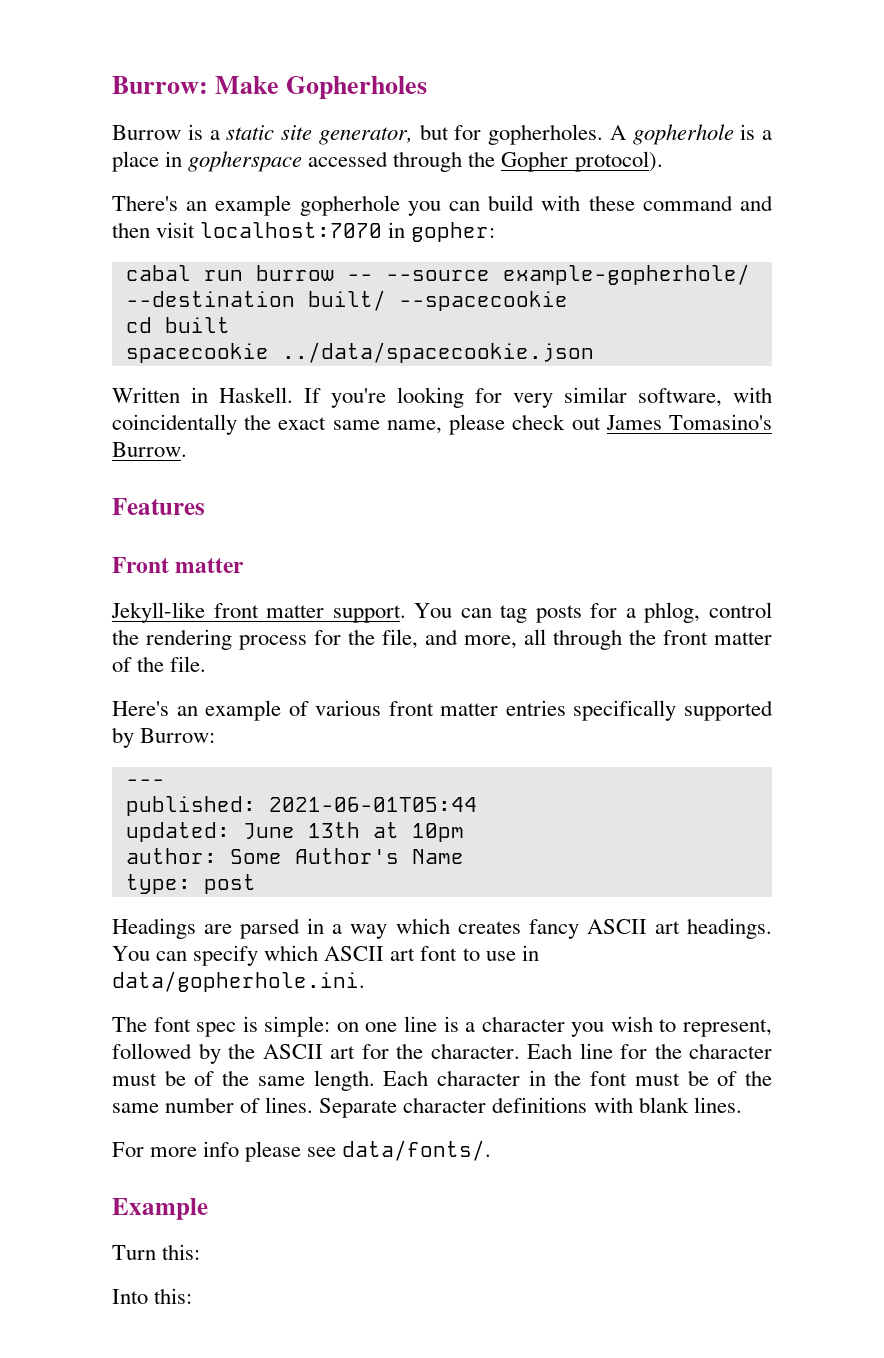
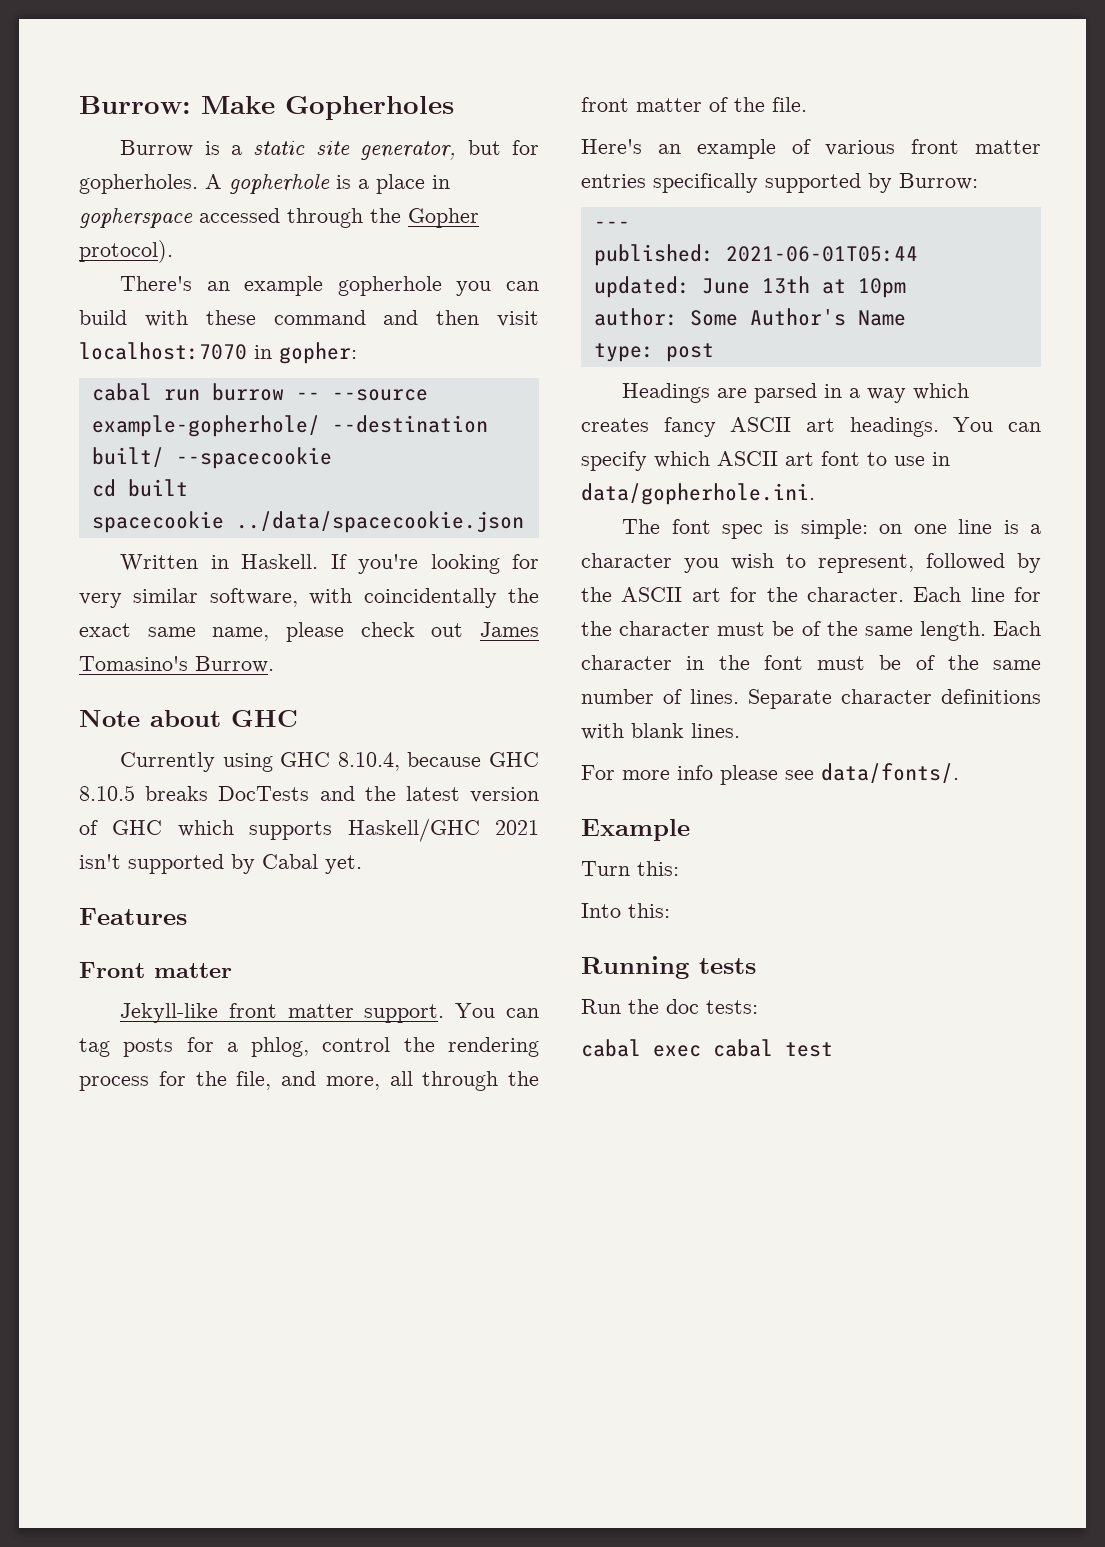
(187, 449) none -> [79,710,298,727] [120,752,539,772] [79,785,539,803] [79,818,539,842] [79,854,362,874] // Note about GHC // Currently using GHC 8.10.4, because GHC 8.10.5 breaks DocTests and the latest version of GHC which supports Haskell/GHC 2021 isn't supported by Cabal yet.
(193, 1296) none -> [581,956,756,979] [581,999,758,1014] [581,1039,833,1057] // Running tests // Run the doc tests: // cabal exec cabal test

